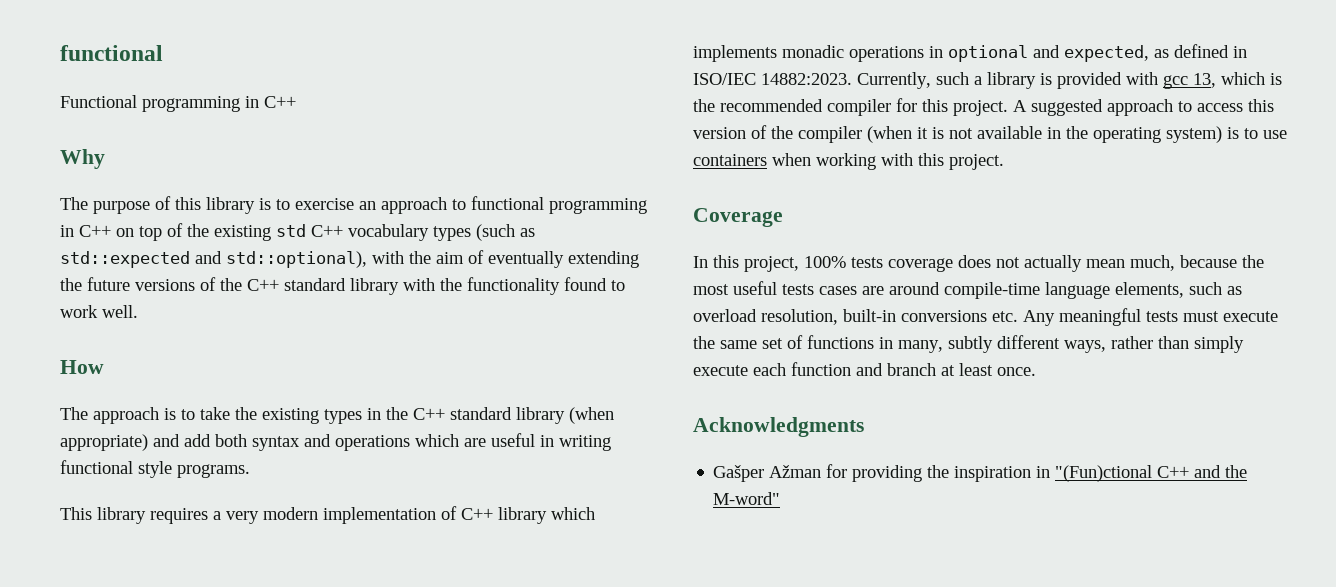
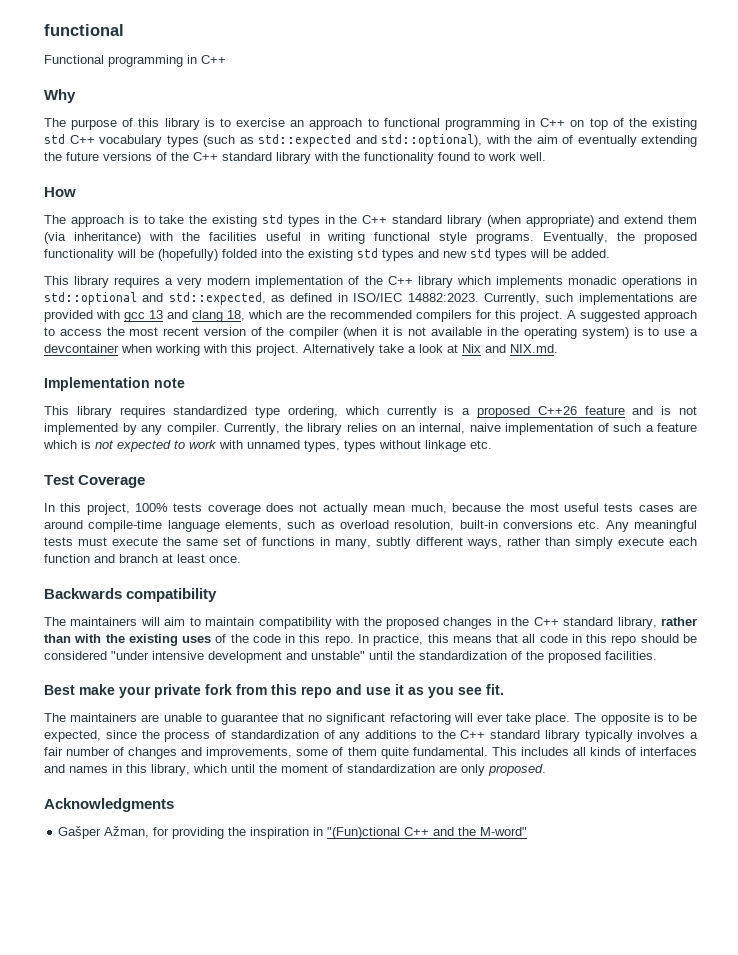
(319, 416) none -> [261,214,283,224] std
[184,434,486,451] add both syntax and operations which are -> [624,215,697,224] [44,232,257,244] extend them (via inheritance) with the facilities
(250, 471) none -> [543,232,697,244] [44,248,610,261] Eventually, the proposed functionality will be (hopefully) folded into the existing std types and new std types will be added.
(457, 513) none -> [364,276,383,285] the
[948,45,1149,62] optional and expected, -> [44,292,266,305] std::optional and std::expected,
[974,72,1282,89] a library is provided with gcc 13, which is -> [578,293,698,305] [44,310,304,322] implementations are provided with gcc 13 and clang 18, which are
[827,99,891,116] compiler -> [416,310,472,322] compilers
[1248,99,1274,112] this -> [106,327,200,336] the most recent
[693,154,767,166] containers -> [690,329,699,336] [44,344,119,353] a devcontainer
(1004, 162) // -> [303,344,558,356] [44,377,185,391] [44,406,697,418] [44,423,697,435] [43,440,492,452] [44,475,74,485] Alternatively take a look at Nix and NIX.md. // Implementation note // This library requires standardized type ordering, which currently is a proposed C++26 feature and is not implemented by any compiler. Currently, the library relies on an internal, naive implementation of such a feature which is not expected to work with unnamed types, types without linkage etc. // Test
(1036, 371) none -> [44,588,218,602] [44,617,697,629] [44,634,697,646] [44,651,657,663] [44,684,504,698] [44,713,697,725] [44,730,698,742] [44,747,697,759] [44,764,546,776] // Backwards compatibility // The maintainers will aim to maintain compatibility with the proposed changes in the C++ standard library, rather than with the existing uses of the code in this repo. In practice, this means that all code in this repo should be considered "under intensive development and unstable" until the standardization of the proposed facilities. // Best make your private fork from this repo and use it as you see fit. // The maintainers are unable to guarantee that no significant refactoring will ever take place. The opposite is to be expected, since the process of standardization of any additions to the C++ standard library typically involves a fair number of changes and improvements, some of them quite fundamental. This includes all kinds of interfaces and names in this library, which until the moment of standardization are only proposed.
[769,465,822,478] Ažman -> [104,826,150,838] Ažman,

